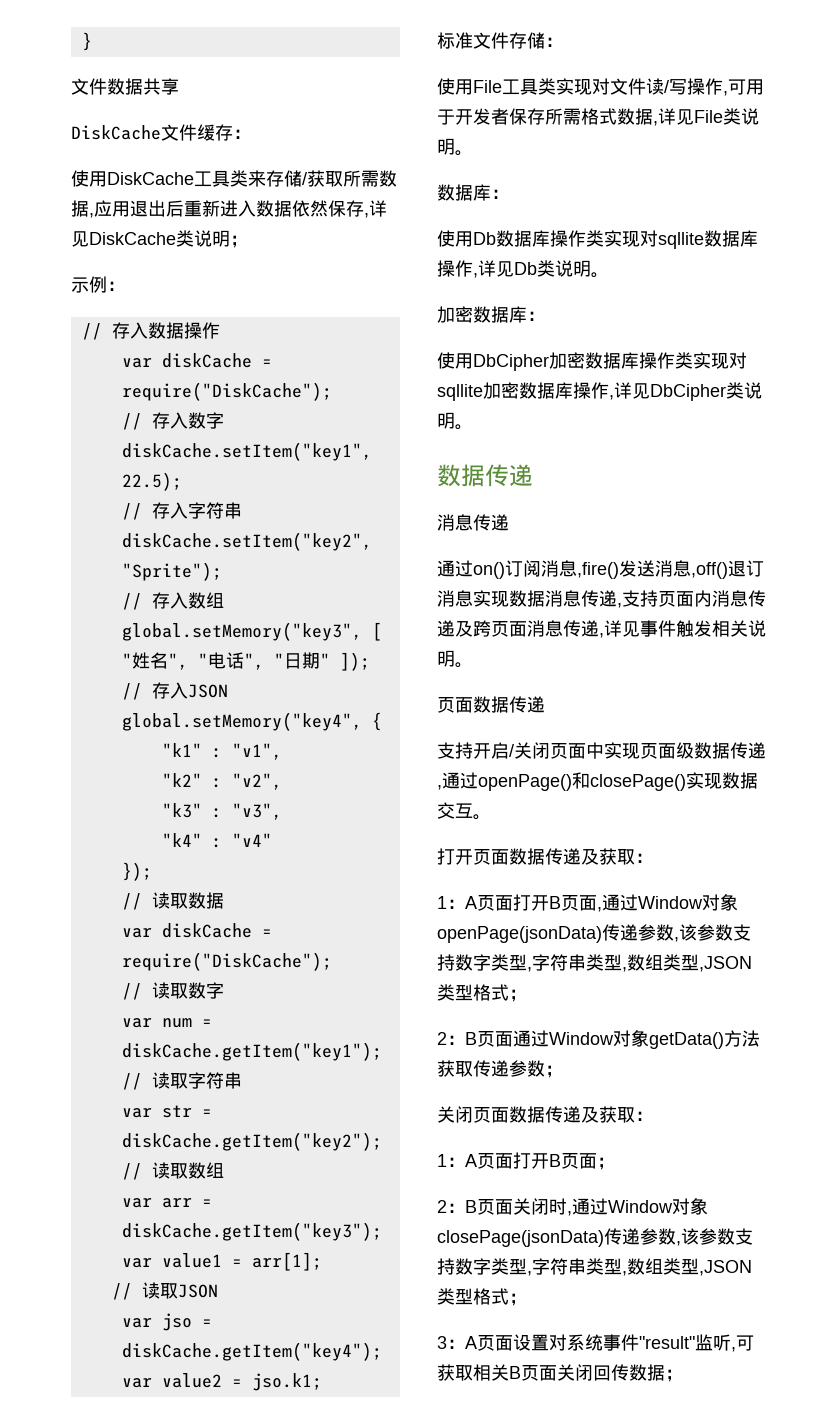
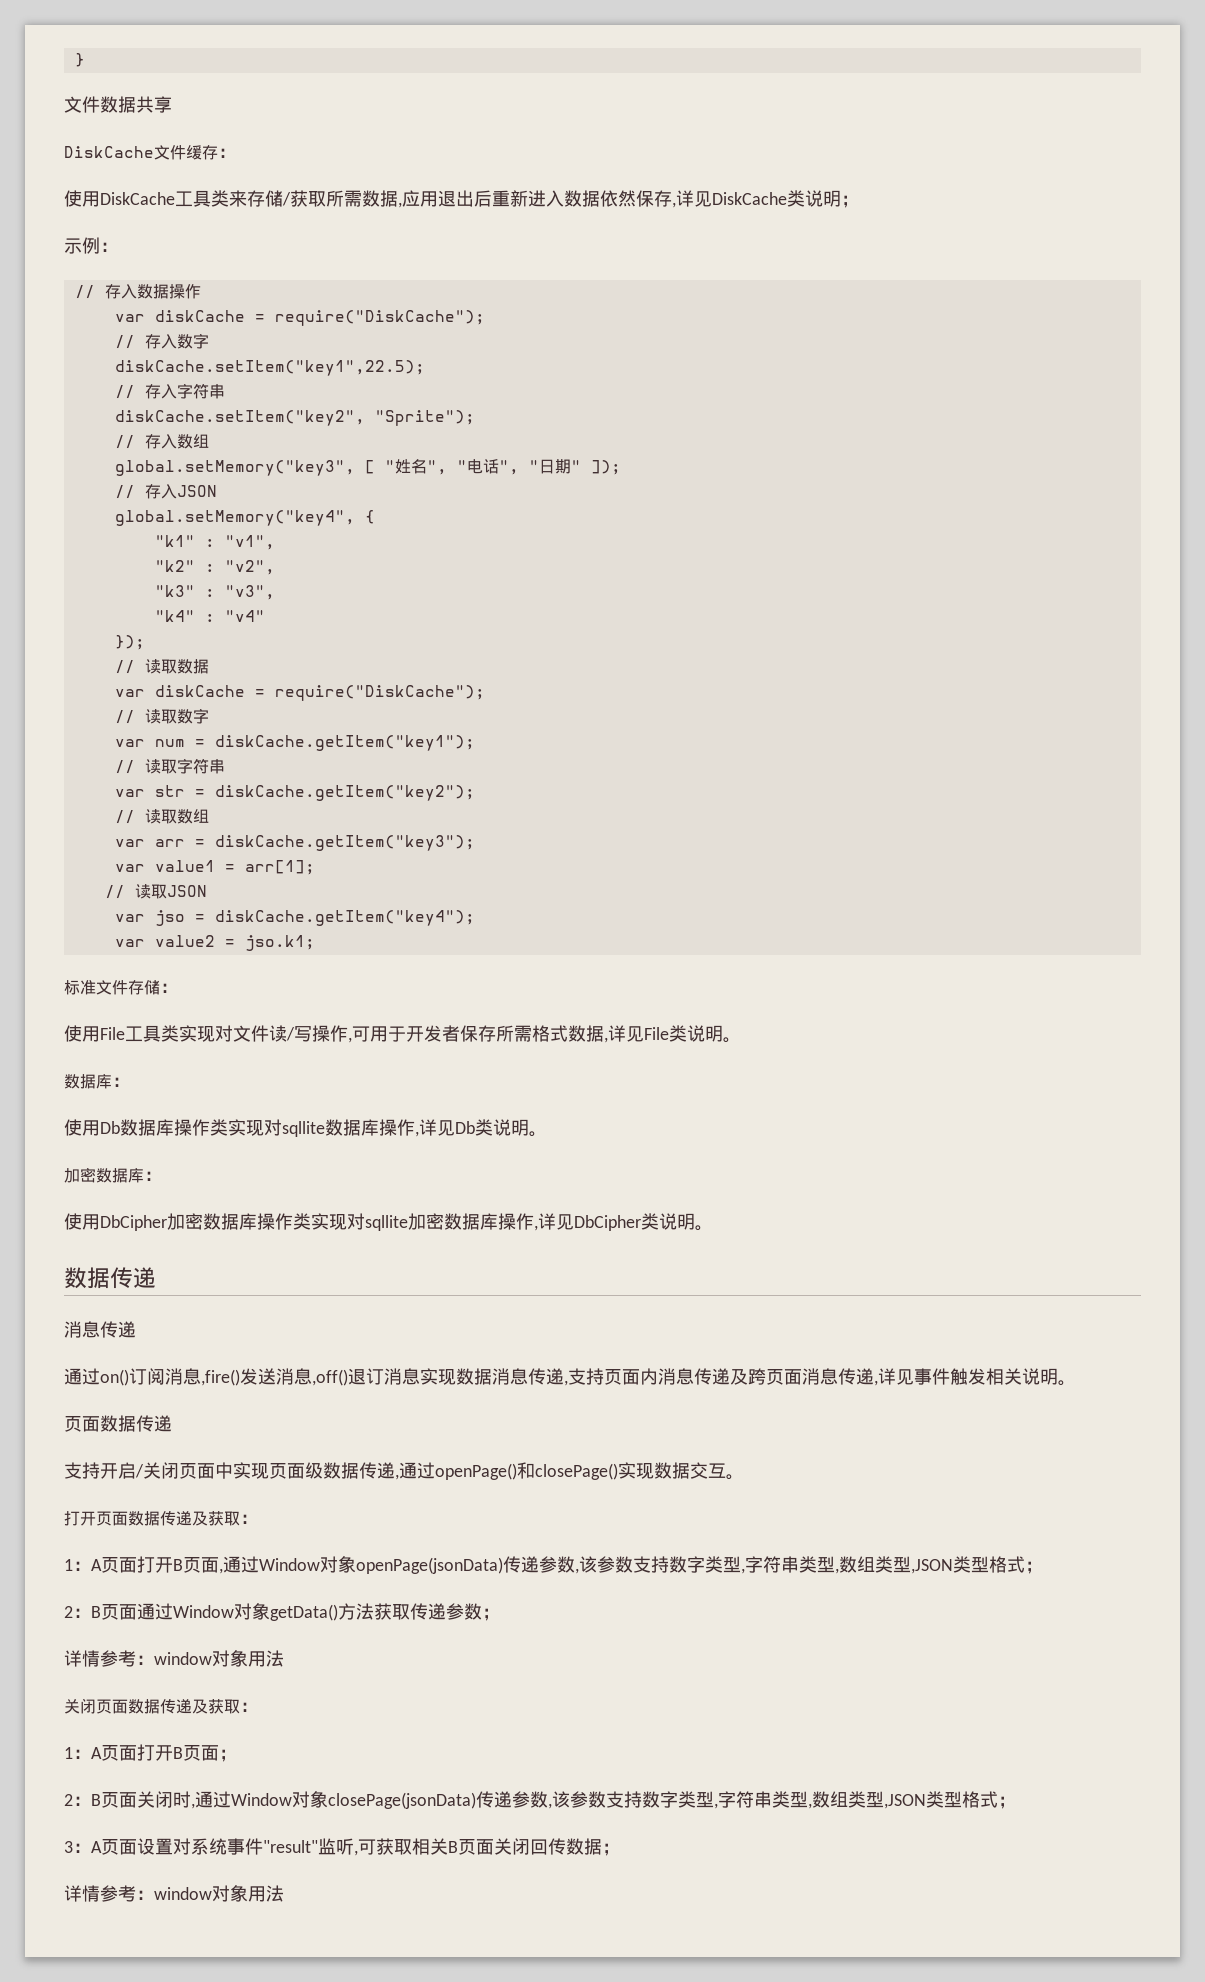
(563, 1071) none -> [64,1650,284,1667] // 详情参考：window对象用法
(683, 1375) none -> [64,1885,284,1902] // 详情参考：window对象用法

